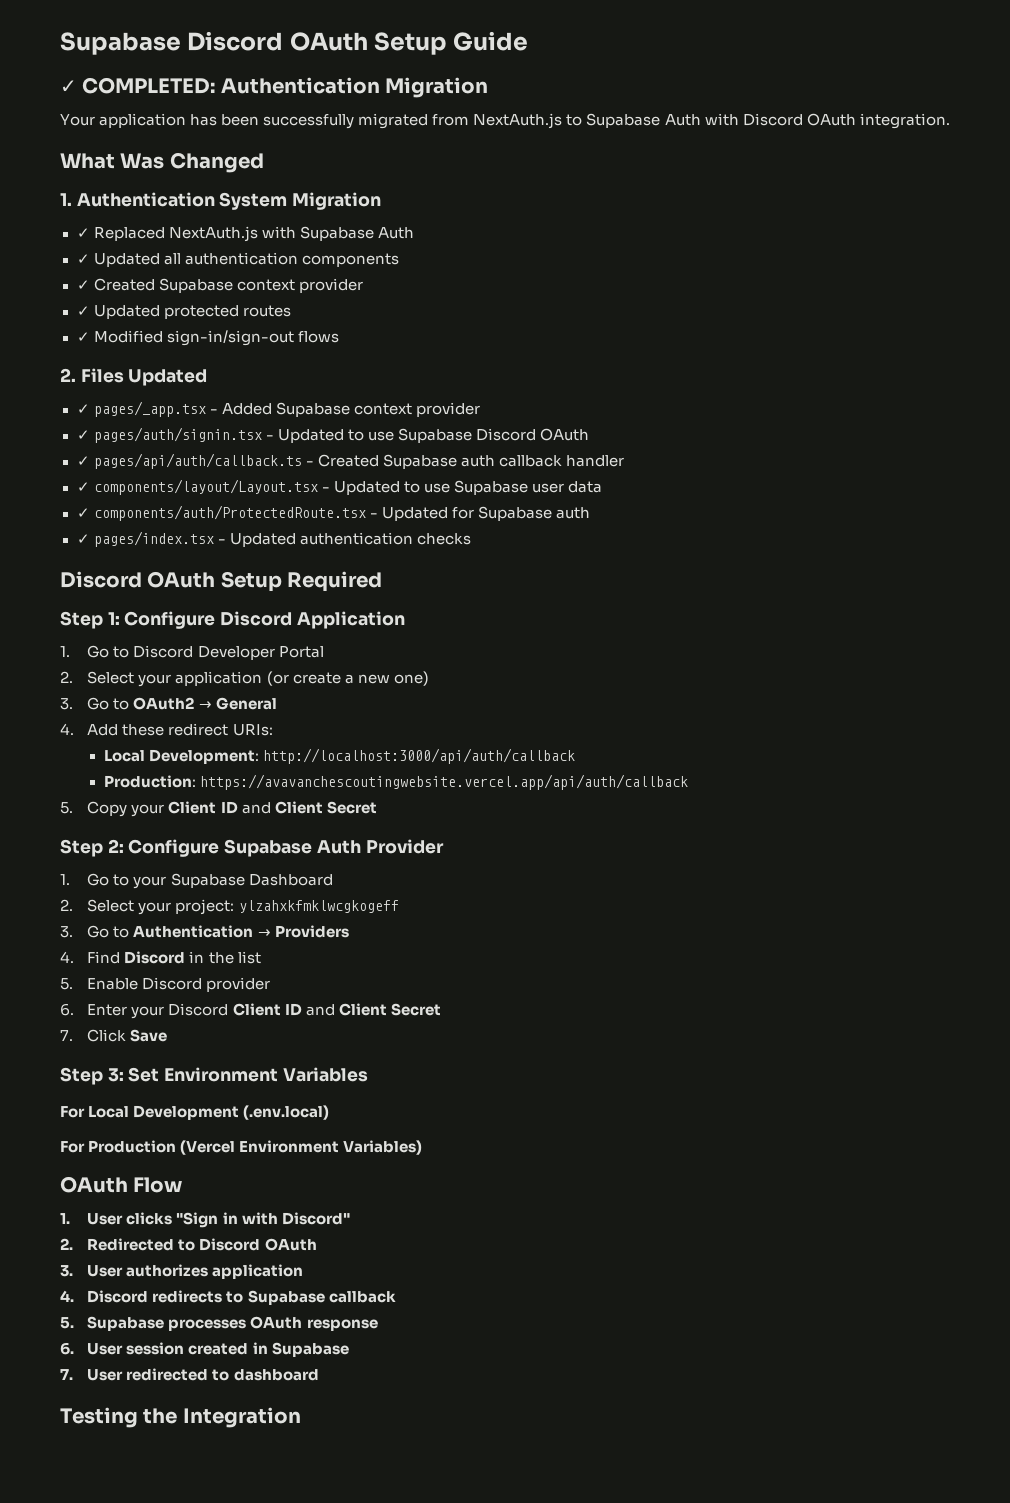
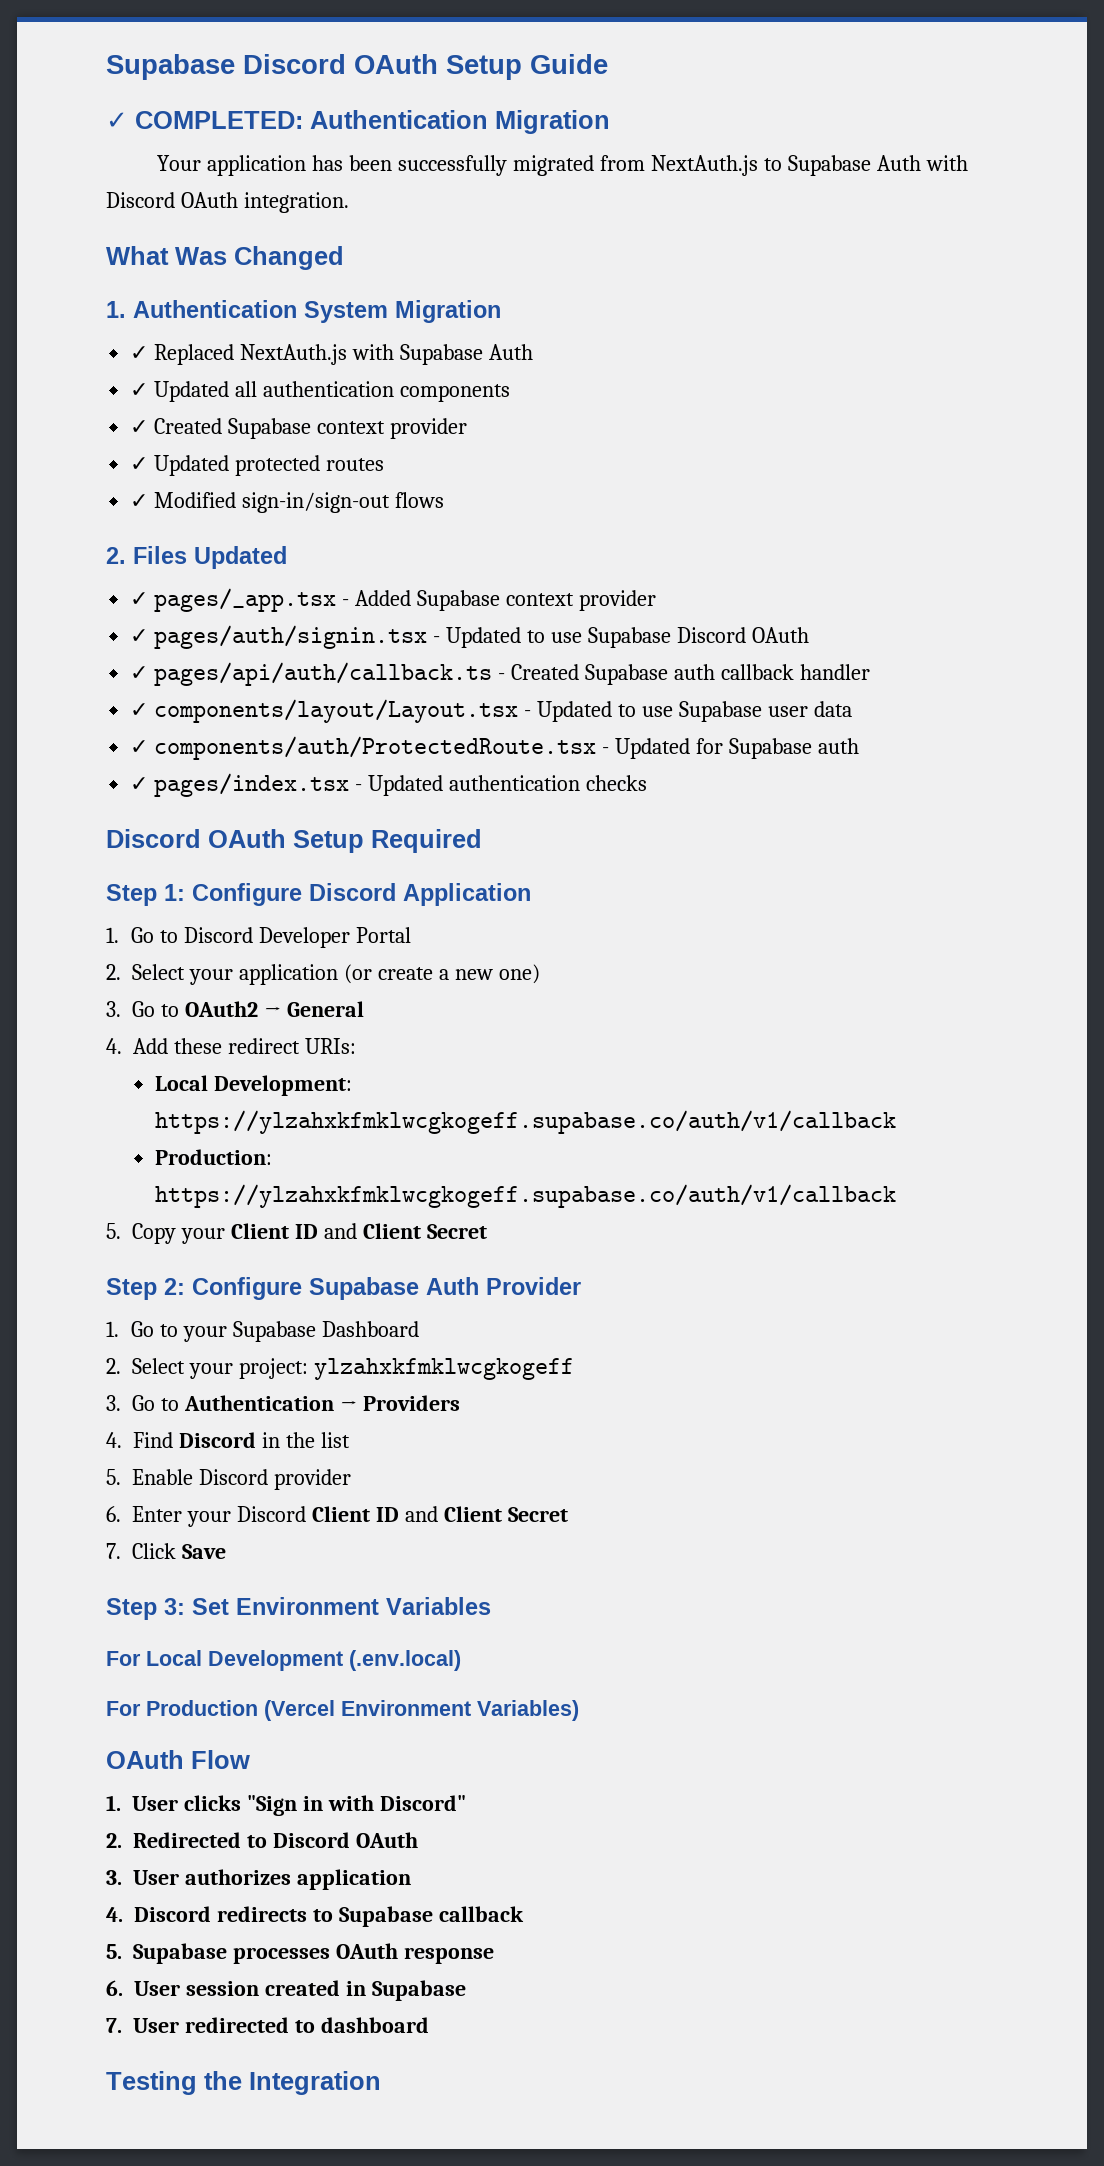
[262,748,575,764] http://localhost:3000/api/auth/callback -> [155,1110,897,1134] https://ylzahxkfmklwcgkogeff.supabase.co/auth/v1/callback
[199,774,688,790] https://avavanchescoutingwebsite.vercel.app/api/auth/callback -> [155,1184,897,1208] https://ylzahxkfmklwcgkogeff.supabase.co/auth/v1/callback

